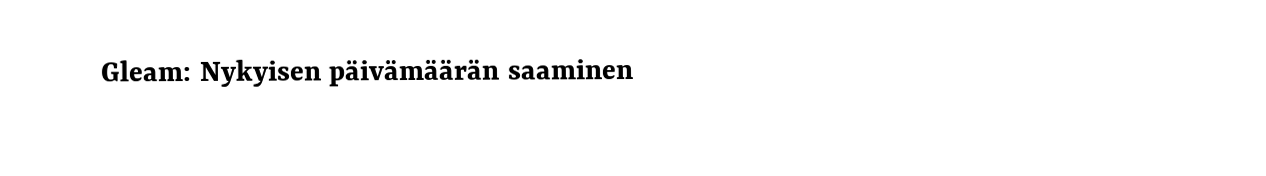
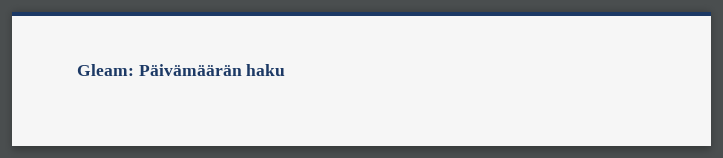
[198,59,633,87] Nykyisen päivämäärän saaminen -> [138,64,286,76] Päivämäärän haku

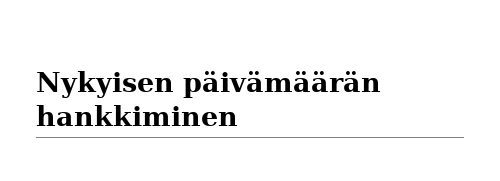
[77,64,286,76] Gleam: Päivämäärän haku -> [36,71,381,98] [36,105,238,126] Nykyisen päivämäärän hankkiminen

